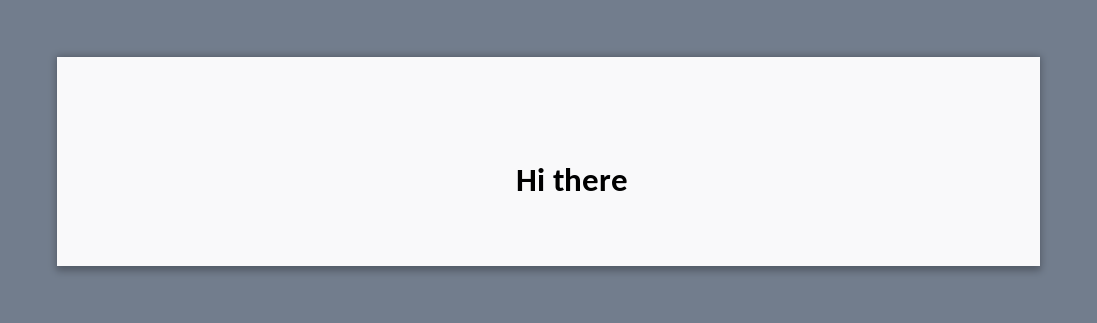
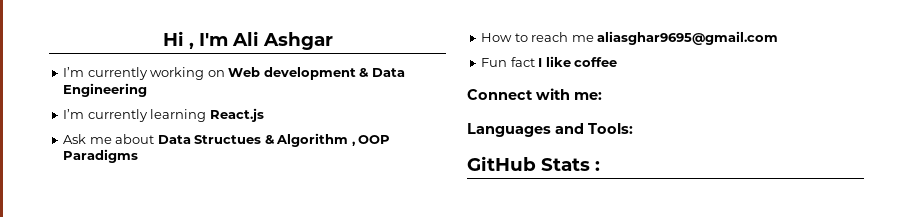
[553,168,629,191] there -> [188,31,333,50] [63,67,405,80] [63,83,148,97] [63,108,264,122] [63,133,391,147] [63,149,139,163] [481,31,779,45] [481,56,618,67] [467,88,602,100] [467,123,633,137] [467,156,600,171] , I'm Ali Ashgar // I’m currently working on Web development & Data Engineering // I’m currently learning React.js // Ask me about Data Structues & Algorithm , OOP Paradigms // How to reach me aliasghar9695@gmail.com // Fun fact I like coffee // Connect with me: // Languages and Tools: // GitHub Stats :

